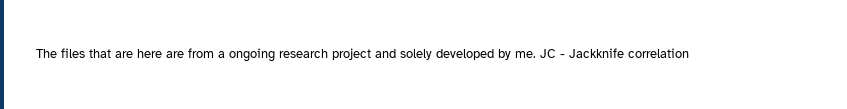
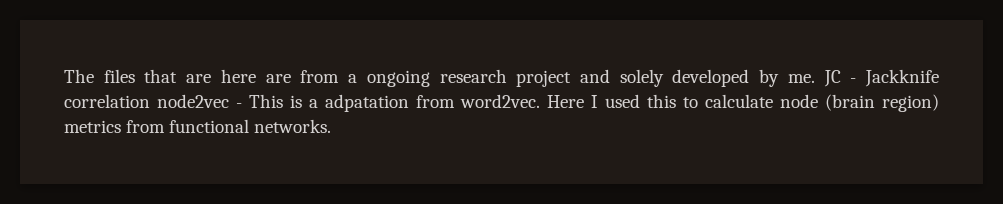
(689, 53) none -> [157,94,939,112] [64,119,332,133] node2vec - This is a adpatation from word2vec. Here I used this to calculate node (brain region) metrics from functional networks.

